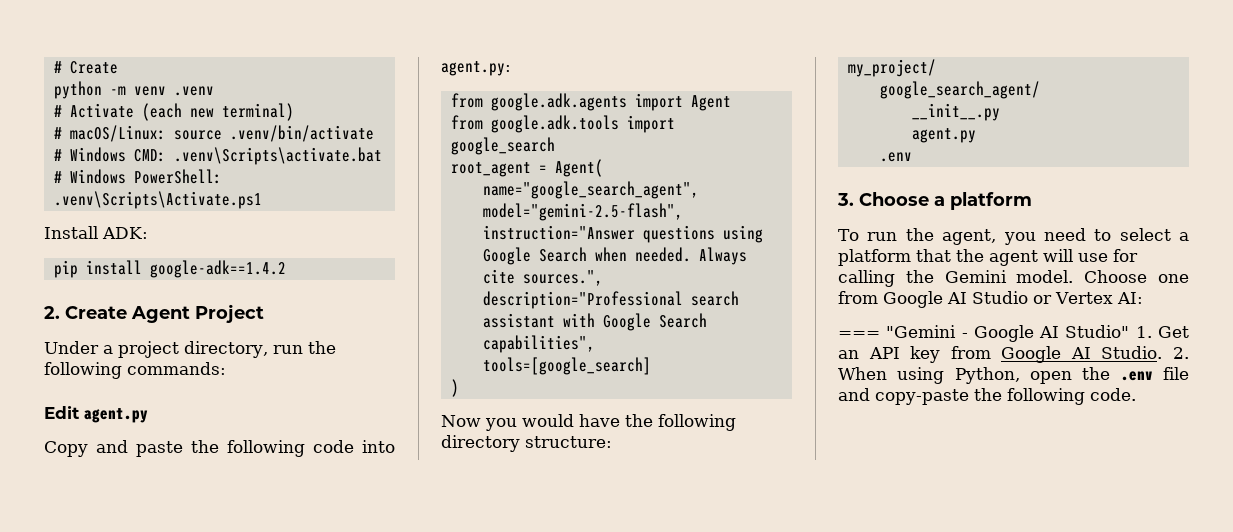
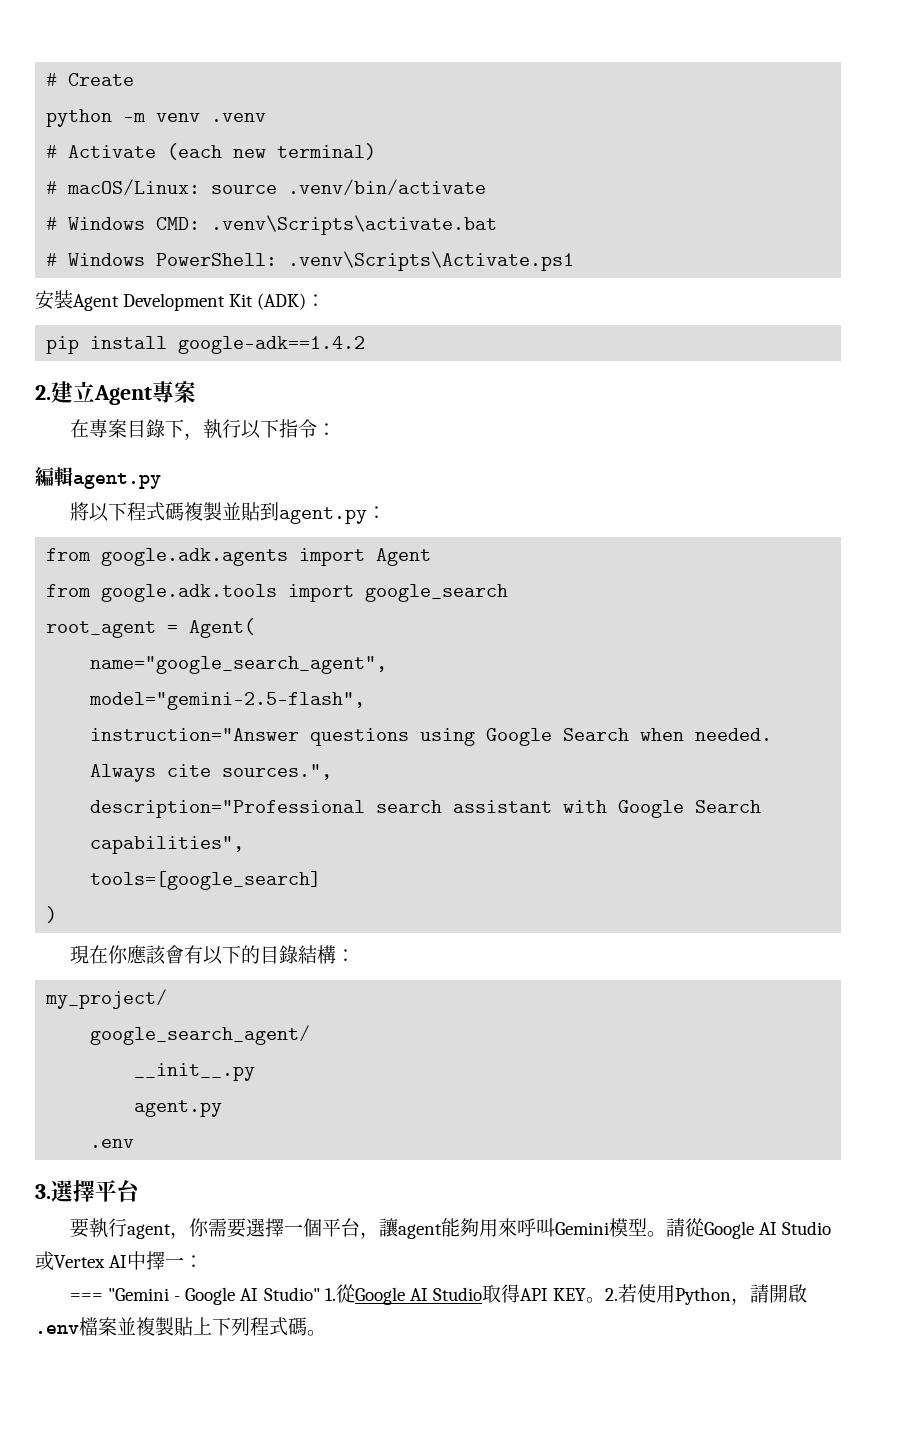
[44,226,148,239] Install ADK: -> [35,290,326,311] 安裝Agent Development Kit (ADK)：
[65,304,264,323] [44,341,336,358] [44,362,226,379] [44,406,148,423] [44,440,395,457] [441,61,511,76] Create Agent Project // Under a project directory, run the following commands: // Edit agent.py // Copy and paste the following code into agent.py: -> [51,381,196,405] [69,419,336,440] [35,467,161,489] [69,502,386,524] 建立Agent專案 // 在專案目錄下，執行以下指令： // 編輯agent.py // 將以下程式碼複製並貼到agent.py：
[441,414,736,431] [441,435,612,452] Now you would have the following directory structure: -> [69,945,355,965] 現在你應該會有以下的目錄結構：
[859,192,1032,210] [838,228,1189,245] [838,249,1138,266] [838,270,1189,287] [838,291,1143,308] Choose a platform // To run the agent, you need to select a platform that the agent will use for calling the Gemini model. Choose one from Google AI Studio or Vertex AI: -> [51,1180,140,1202] [69,1218,832,1239] [35,1251,204,1271] 選擇平台 // 要執行agent，你需要選擇一個平台，讓agent能夠用來呼叫Gemini模型。請從Google AI Studio或Vertex AI中擇一：
[1158,326,1189,338] [838,346,1189,363] [838,367,1189,384] [838,388,1136,405] Get an API key from Google AI Studio. 2. When using Python, open the .env file and copy-paste the following code. -> [335,1284,808,1305] [35,1317,326,1336] 從Google AI Studio取得API KEY。2.若使用Python，請開啟.env檔案並複製貼上下列程式碼。

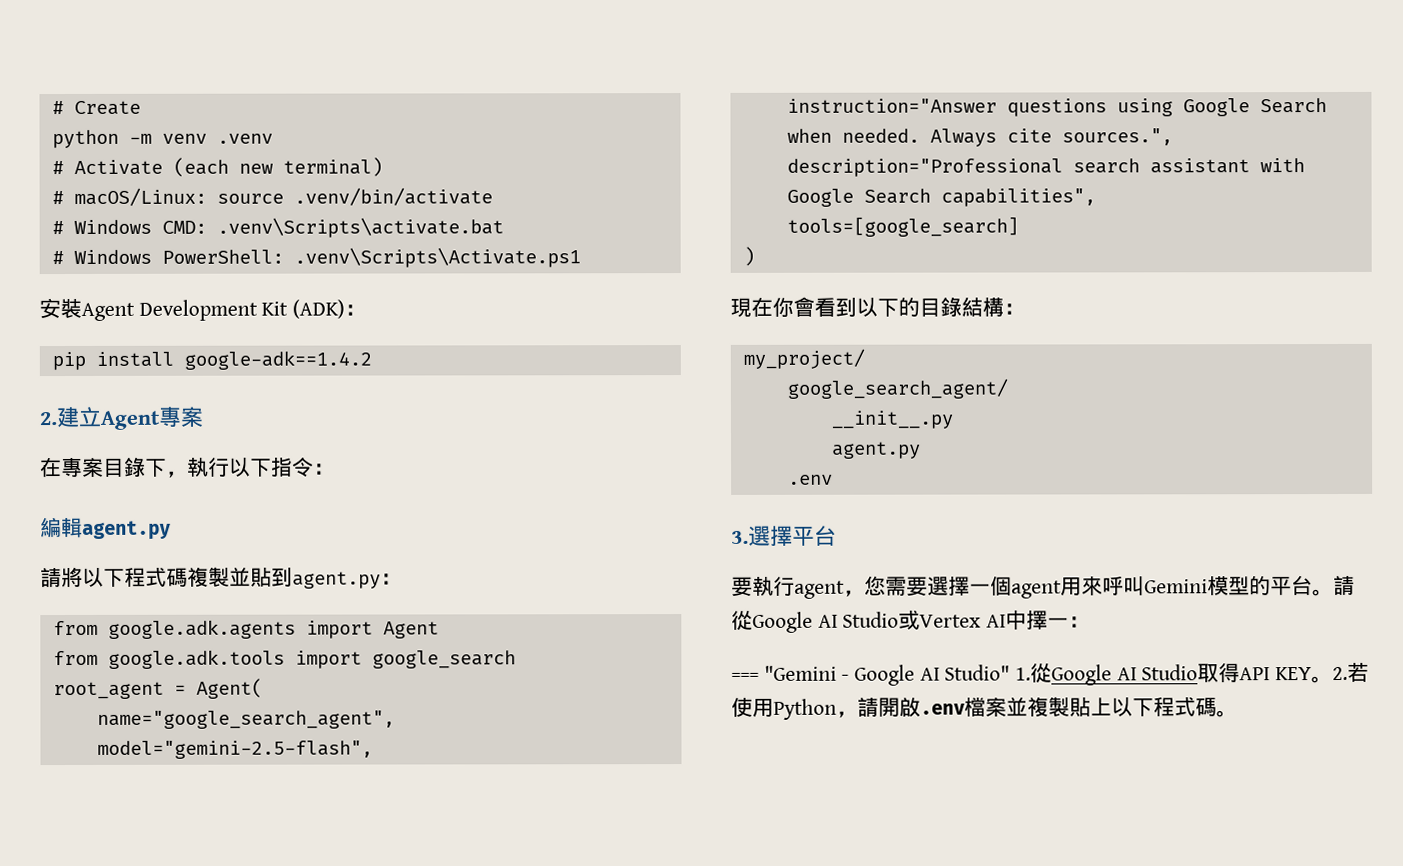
(161, 481) none -> [40,568,62,588] 請
[126,945,203,965] 應該會有 -> [793,296,857,317] 會看到
[188,1218,209,1237] 你 -> [864,575,886,596] 您
[321,1218,479,1239] 平台，讓agent能夠 -> [1011,580,1062,599] agent
(647, 1227) none -> [1249,575,1313,596] 的平台
[212,1317,250,1336] 下列 -> [1111,697,1154,717] 以下

